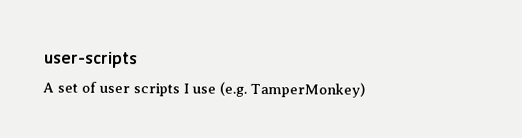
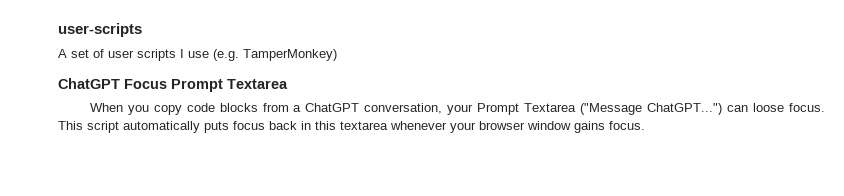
(365, 89) none -> [58,78,288,92] [89,103,825,115] [58,121,645,133] // ChatGPT Focus Prompt Textarea // When you copy code blocks from a ChatGPT conversation, your Prompt Textarea ("Message ChatGPT...") can loose focus. This script automatically puts focus back in this textarea whenever your browser window gains focus.

